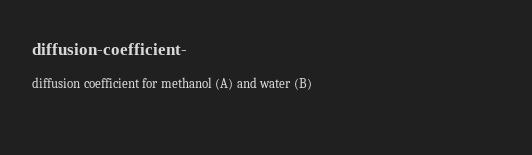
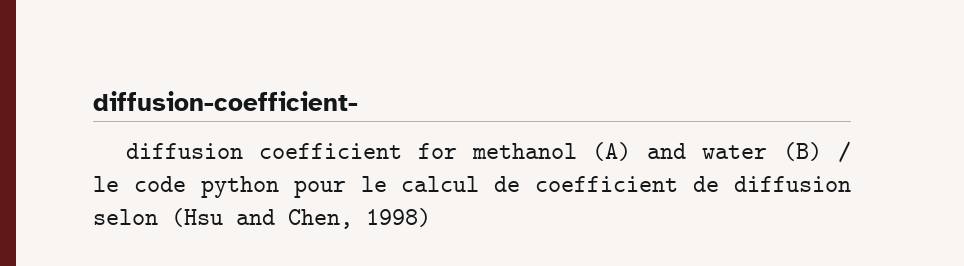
(312, 84) none -> [838,141,852,163] [93,176,852,198] [93,208,431,229] / le code python pour le calcul de coefficient de diffusion selon (Hsu and Chen, 1998)

